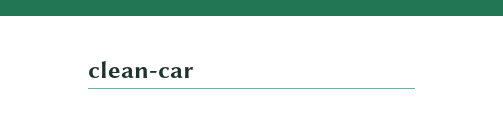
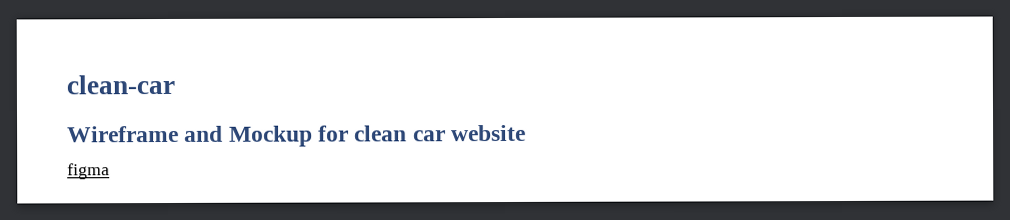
(194, 69) none -> [67,124,527,147] [67,163,110,180] // Wireframe and Mockup for clean car website // figma

